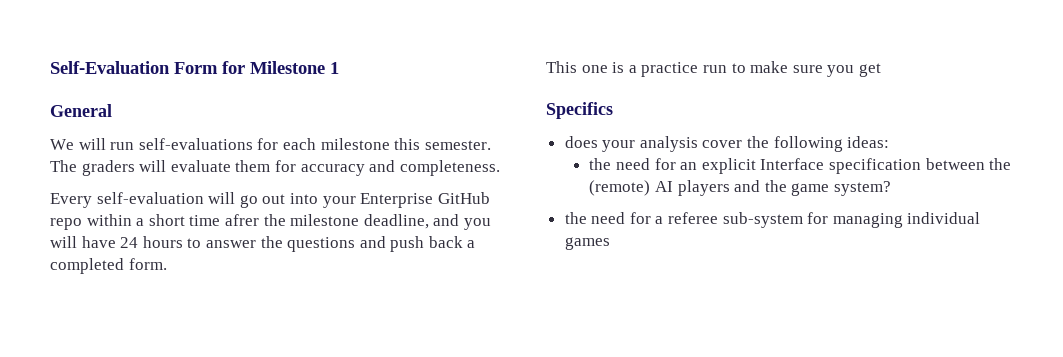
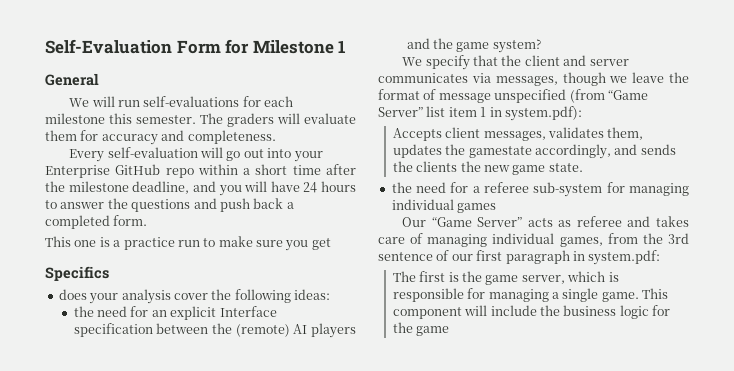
[224,214,259,226] afrer -> [325,164,356,175] after
(891, 188) none -> [402,55,629,70] [378,72,689,86] [378,89,648,103] [378,106,582,121] [392,127,644,141] [392,144,676,159] [392,161,583,175] // We specify that the client and server communicates via messages, though we leave the format of message unspecified (from “Game Server” list item 1 in system.pdf): // Accepts client messages, validates them, updates the gamestate accordingly, and sends the clients the new game state.
(610, 243) none -> [402,216,689,227] [378,233,689,247] [378,250,661,265] [392,271,619,285] [392,288,669,302] [392,305,671,319] [392,322,450,336] // Our “Game Server” acts as referee and takes care of managing individual games, from the 3rd sentence of our first paragraph in system.pdf: // The first is the game server, which is responsible for managing a single game. This component will include the business logic for the game

